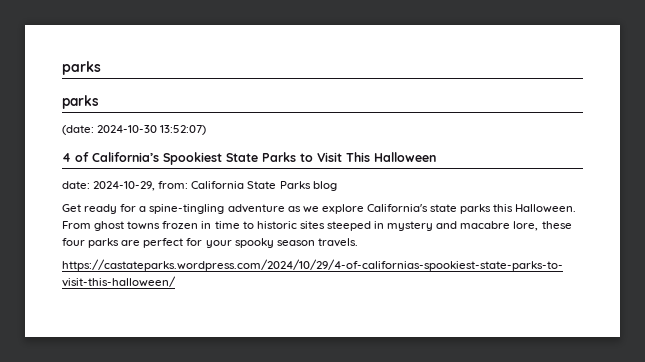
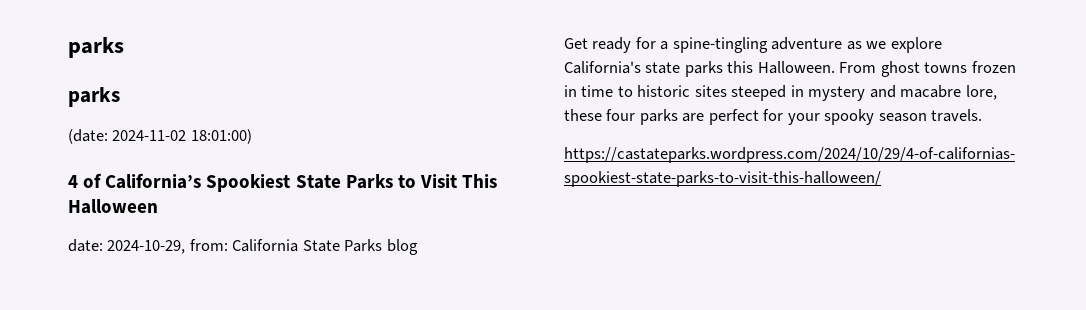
[97,125,207,135] 2024-10-30 13:52:07) -> [112,129,252,144] 2024-11-02 18:01:00)

